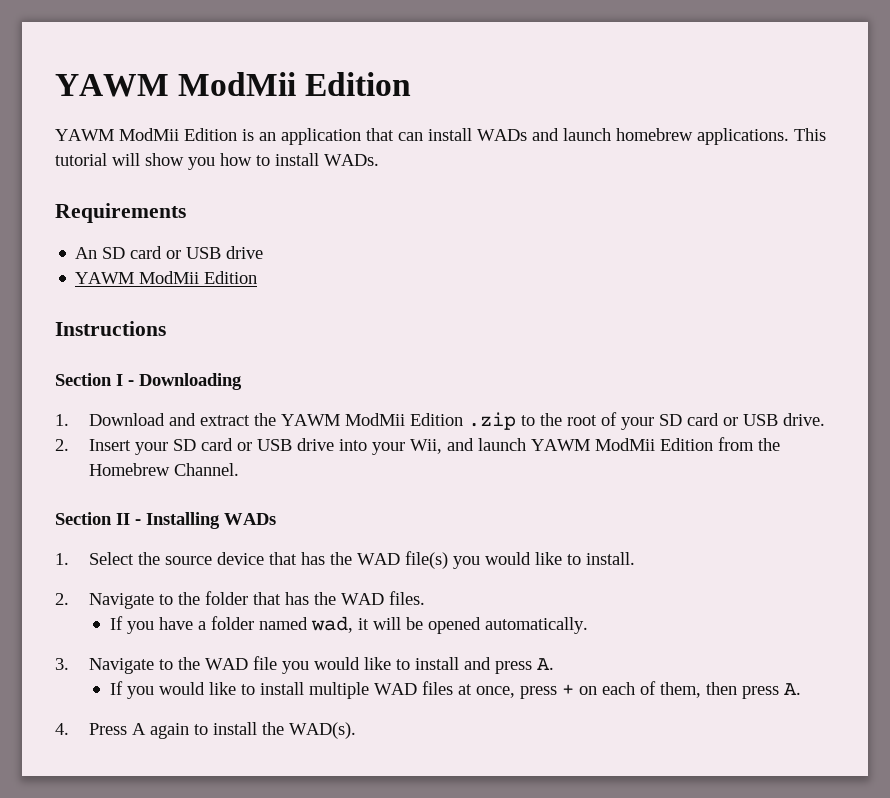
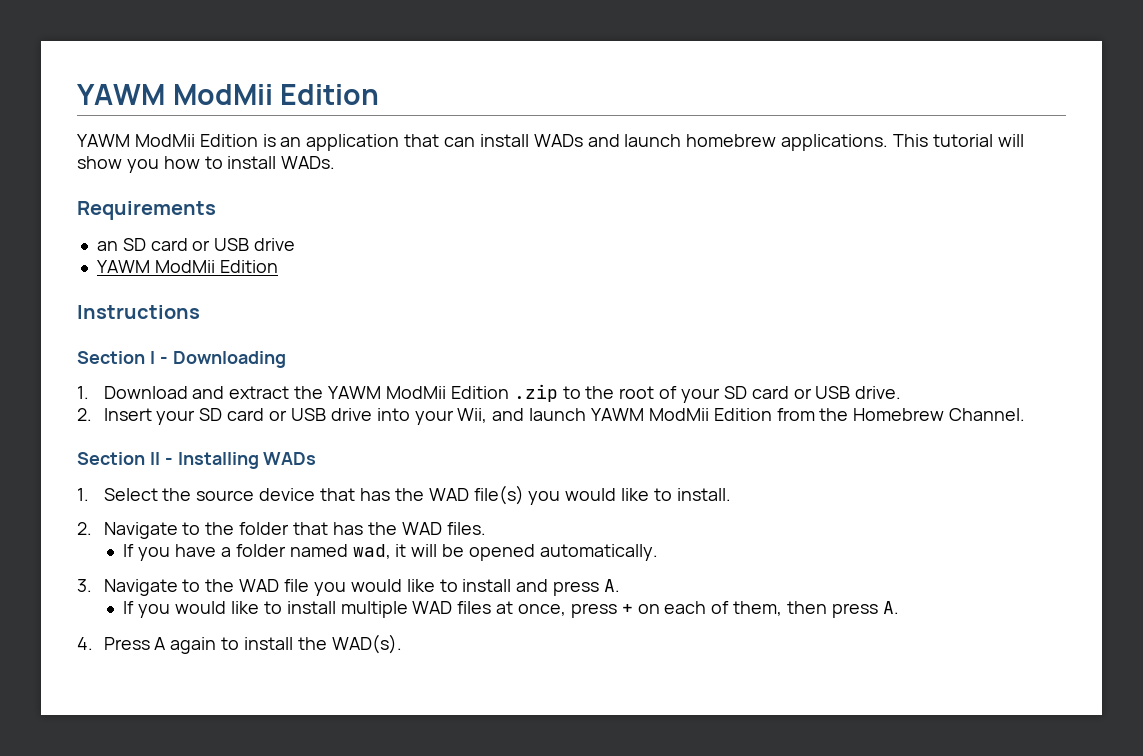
[75,247,98,259] An -> [96,241,118,251] an

